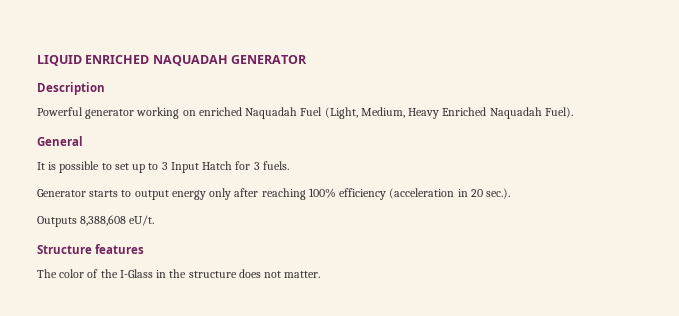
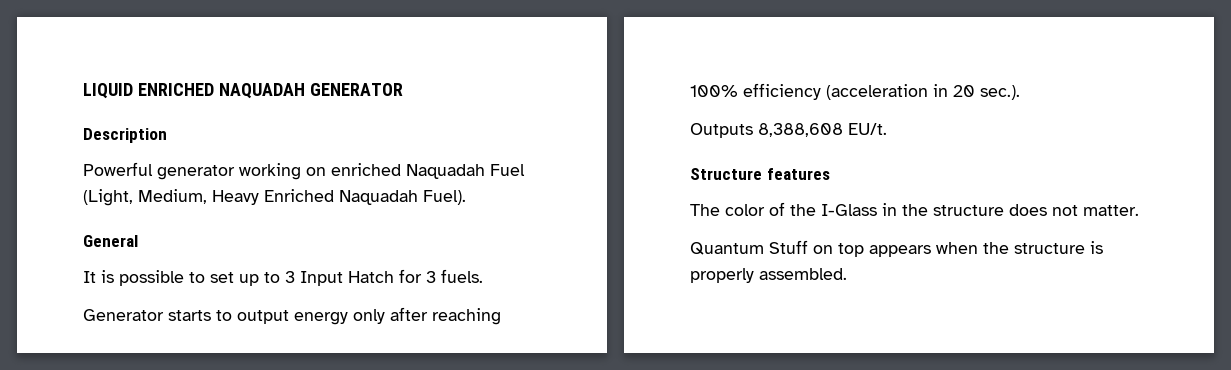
[129,215,155,226] eU/t. -> [848,123,887,135] EU/t.
(321, 274) none -> [690,240,1103,257] [690,268,847,283] // Quantum Stuff on top appears when the structure is properly assembled.

